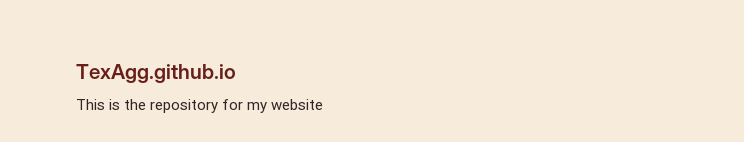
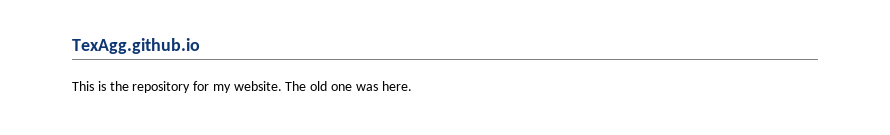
[271,99,324,110] website -> [233,81,412,91] website. The old one was here.

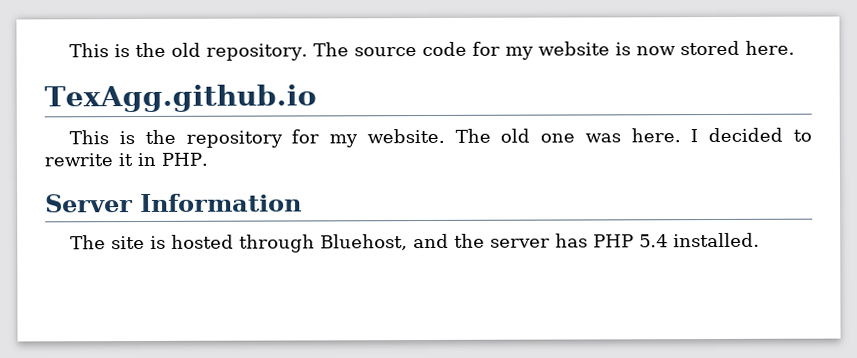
(72, 46) none -> [69,40,796,61] This is the old repository. The source code for my website is now stored here. //
(412, 86) none -> [690,127,813,143] [44,152,208,167] [45,193,302,213] [70,232,761,253] I decided to rewrite it in PHP. // Server Information // The site is hosted through Bluehost, and the server has PHP 5.4 installed.

